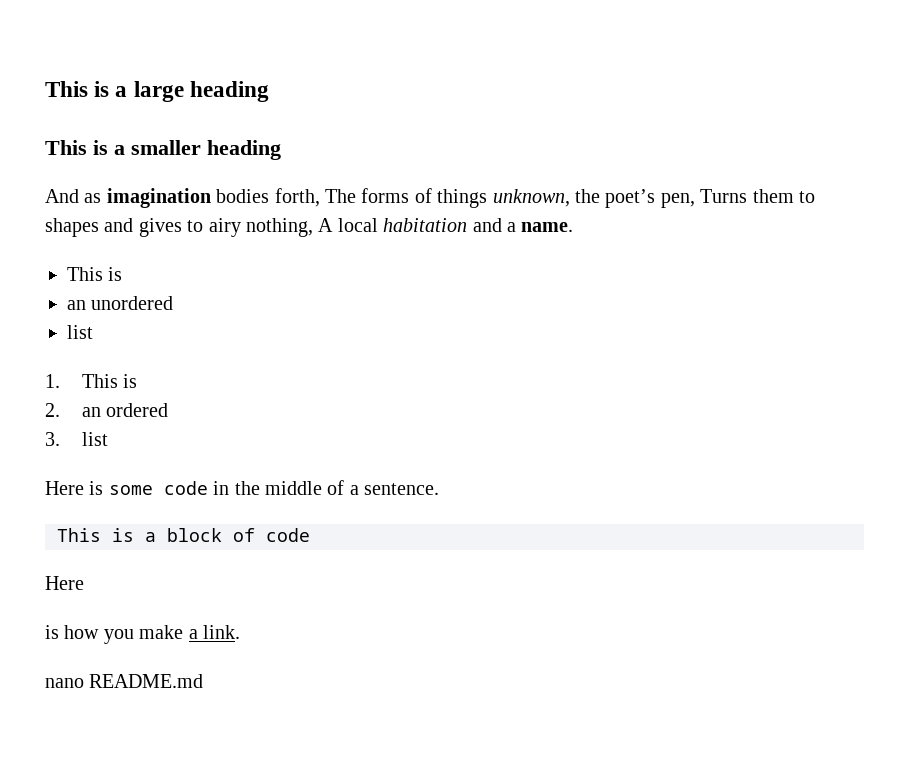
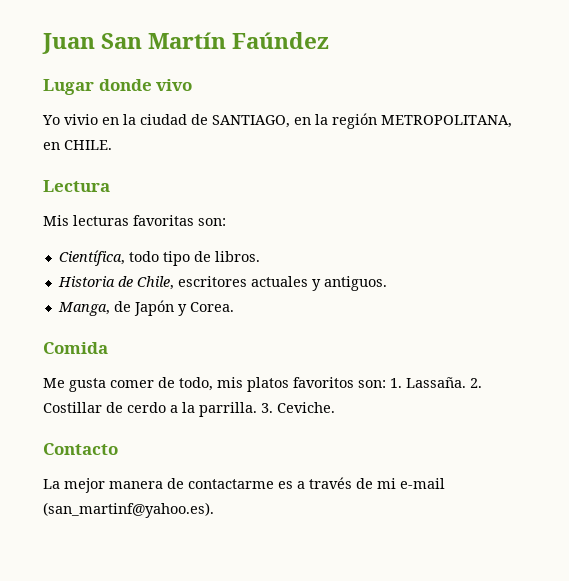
[45,81,269,102] [45,140,281,160] [45,188,815,208] [45,218,574,237] [67,267,123,281] [67,296,174,310] [67,325,93,339] [45,374,138,388] [45,403,169,417] [45,432,108,446] [45,480,440,495] [57,528,310,542] [45,576,84,590] [45,625,240,644] [45,674,204,688] This is a large heading // This is a smaller heading // And as imagination bodies forth, The forms of things unknown, the poet’s pen, Turns them to shapes and gives to airy nothing, A local habitation and a name. // This is // an unordered // list // 1. This is // 2. an ordered // 3. list // Here is some code in the middle of a sentence. // This is a block of code // Here // is how you make a link. // nano README.md -> [42,32,330,54] [43,79,193,95] [42,113,512,129] [43,140,112,150] [43,180,110,192] [43,215,226,226] [58,250,260,266] [57,276,387,291] [57,300,234,316] [43,342,108,354] [43,377,482,392] [43,402,335,417] [43,443,118,455] [43,477,445,493] [43,502,214,518] Juan San Martín Faúndez // Lugar donde vivo // Yo vivio en la ciudad de SANTIAGO, en la región METROPOLITANA, en CHILE. // Lectura // Mis lecturas favoritas son: // Científica, todo tipo de libros. // Historia de Chile, escritores actuales y antiguos. // Manga, de Japón y Corea. // Comida // Me gusta comer de todo, mis platos favoritos son: 1. Lassaña. 2. Costillar de cerdo a la parrilla. 3. Ceviche. // Contacto // La mejor manera de contactarme es a través de mi e-mail (san_martinf@yahoo.es).

